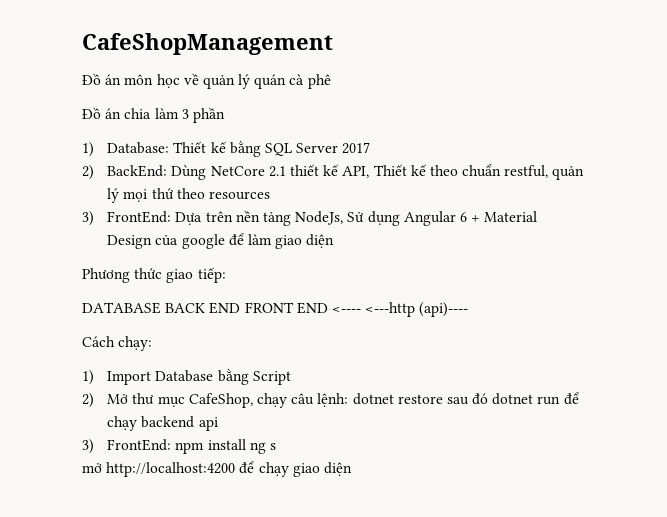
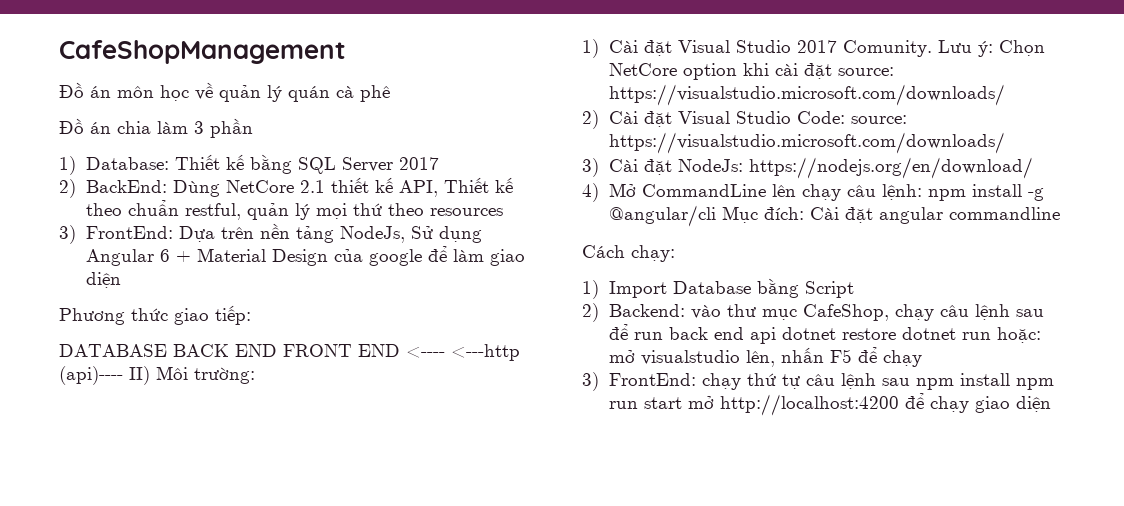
(469, 309) none -> [129,366,255,385] [582,39,1045,58] [608,63,894,80] [608,84,1005,106] [582,110,907,129] [608,132,1005,154] [582,157,1033,179] [582,183,1044,202] [608,205,1060,227] II) Môi trường: // 1) Cài đặt Visual Studio 2017 Comunity. Lưu ý: Chọn NetCore option khi cài đặt source: https://visualstudio.microsoft.com/downloads/ // 2) Cài đặt Visual Studio Code: source: https://visualstudio.microsoft.com/downloads/ // 3) Cài đặt NodeJs: https://nodejs.org/en/download/ // 4) Mở CommandLine lên chạy câu lệnh: npm install -g @angular/cli Mục đích: Cài đặt angular commandline
[107,394,129,404] Mở -> [608,304,721,319] Backend: vào
[317,392,579,407] [107,416,218,431] [82,439,277,454] lệnh: dotnet restore sau đó dotnet run để chạy backend api // 3) FrontEnd: npm install ng s // -> [974,304,1044,320] [608,324,1041,344] [608,347,922,367] [582,372,1054,391] [608,397,682,409] lệnh sau để run back end api dotnet restore dotnet run hoặc: mở visualstudio lên, nhấn F5 để chạy // 3) FrontEnd: chạy thứ tự câu lệnh sau npm install npm run start

